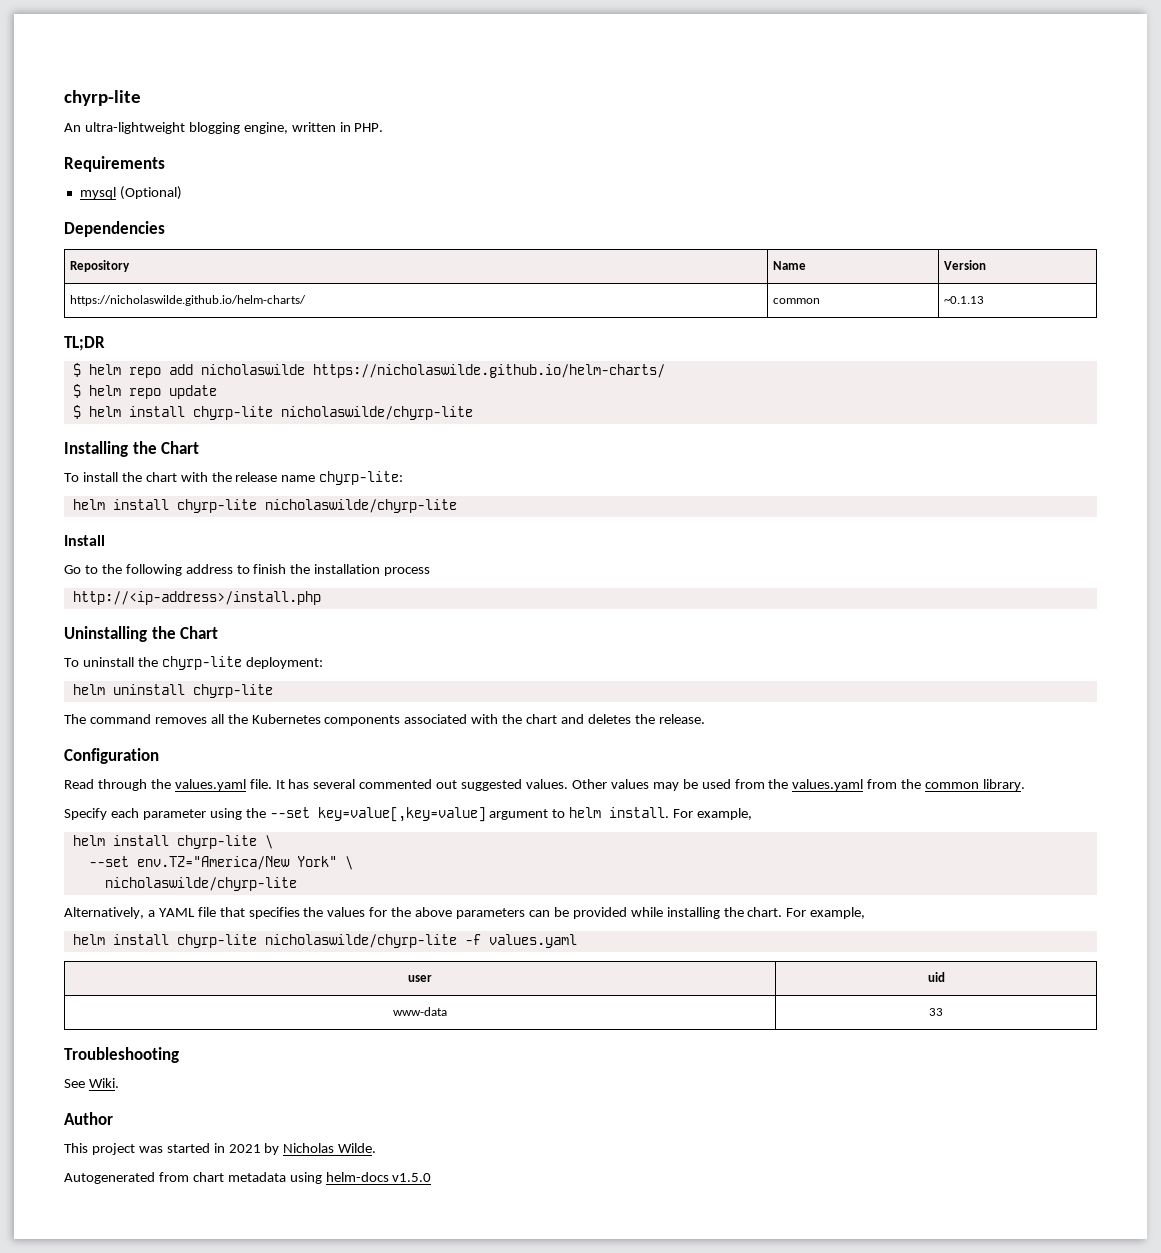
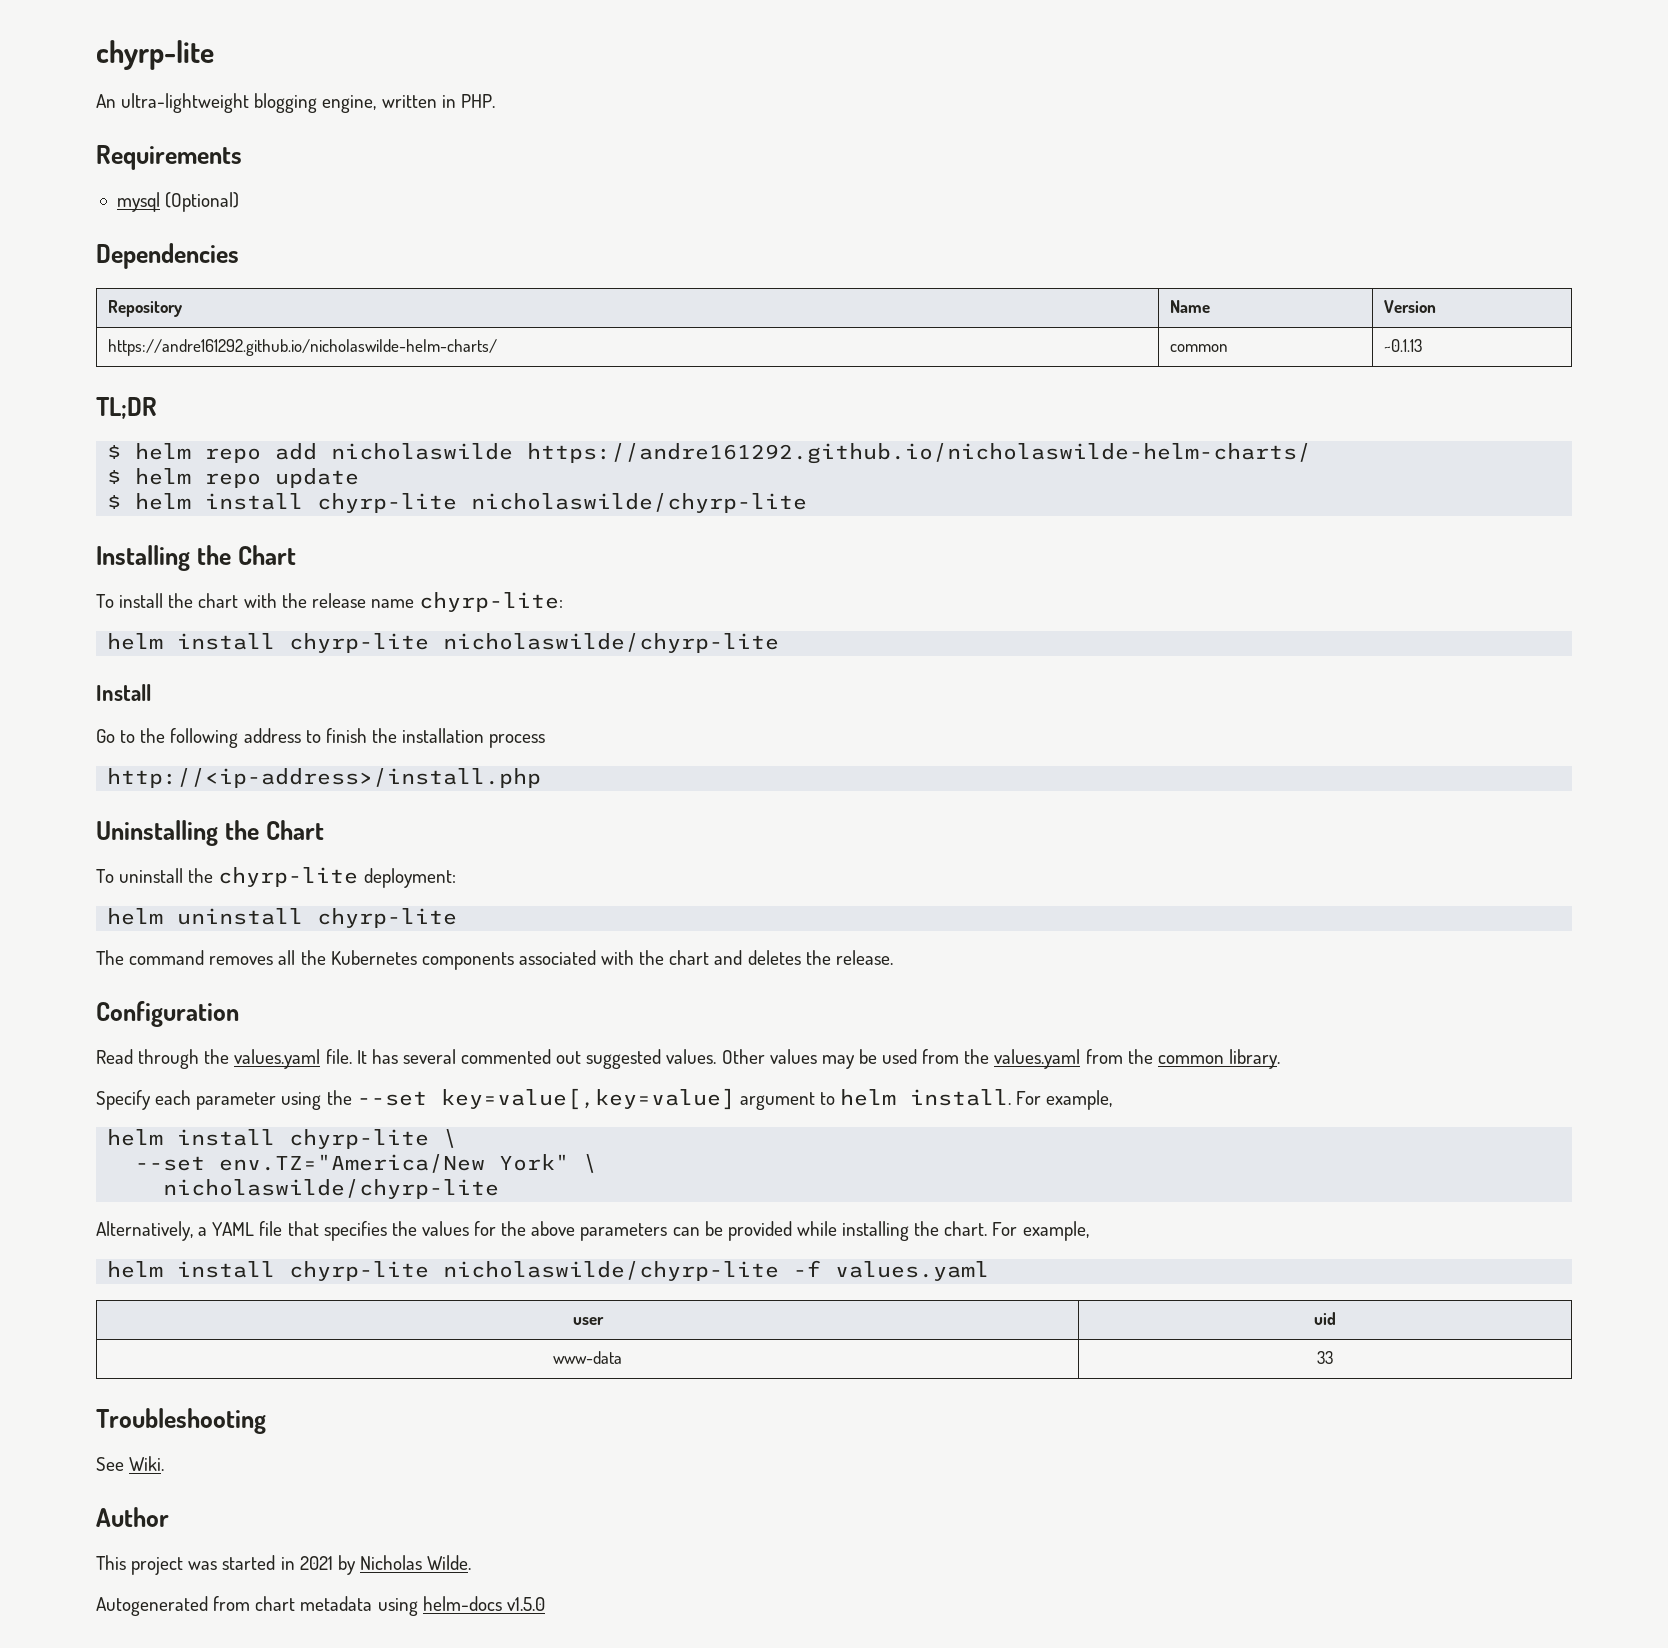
[70,295,307,306] https://nicholaswilde.github.io/helm-charts/ -> [108,339,498,356] https://andre161292.github.io/nicholaswilde-helm-charts/
[312,364,665,378] https://nicholaswilde.github.io/helm-charts/ -> [527,443,1312,464] https://andre161292.github.io/nicholaswilde-helm-charts/

